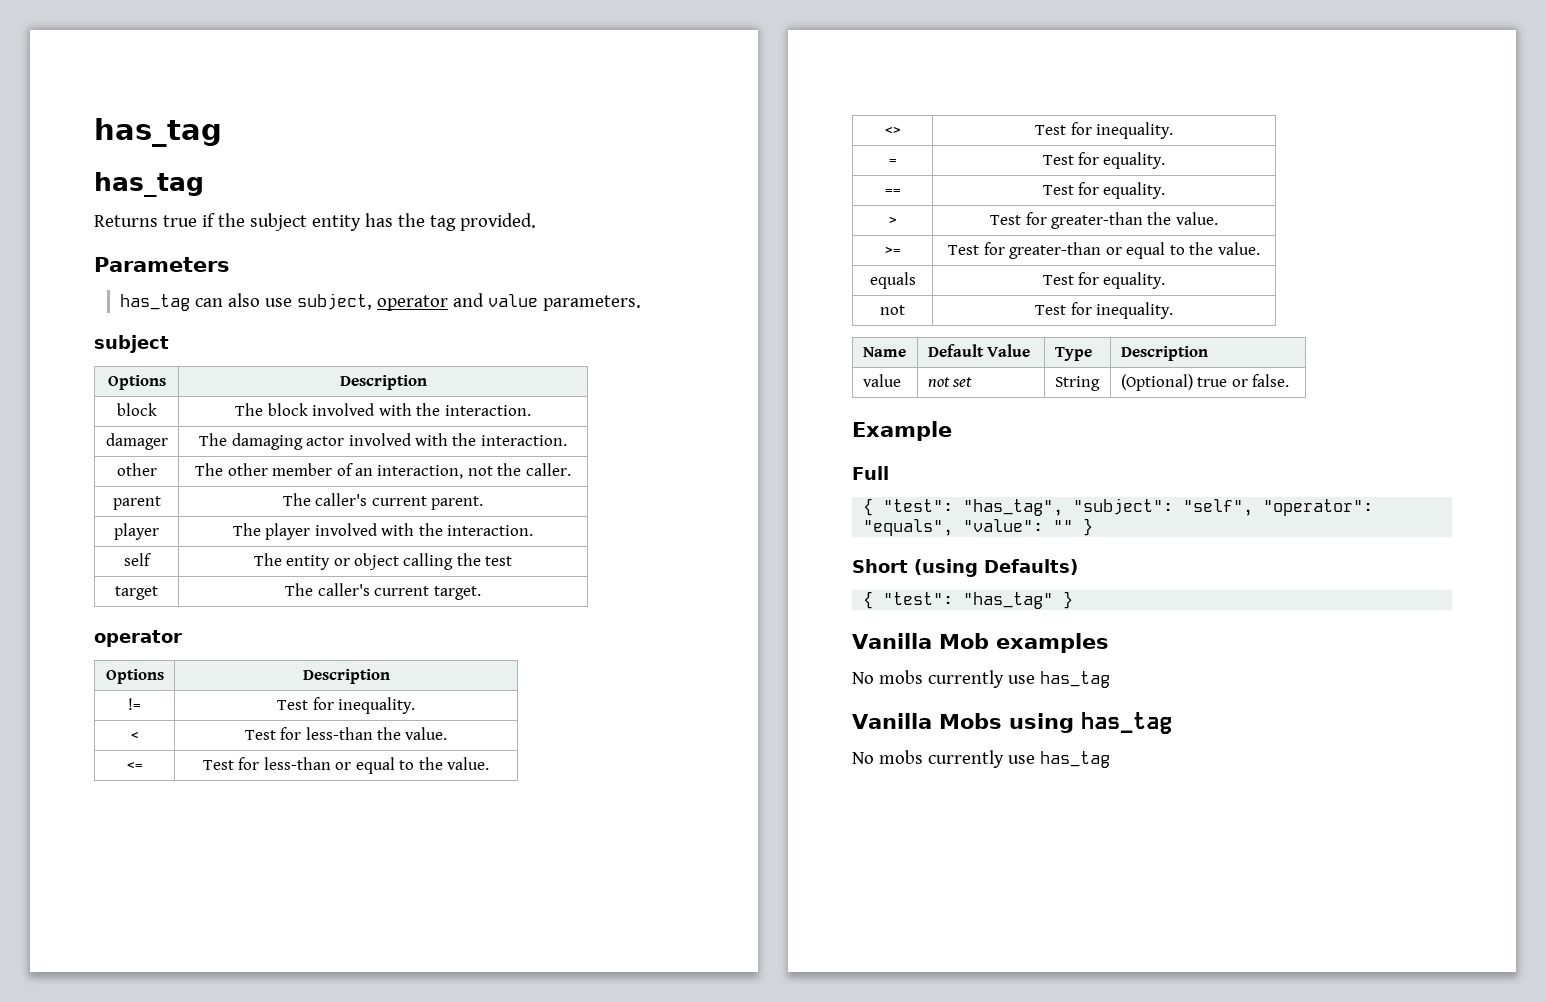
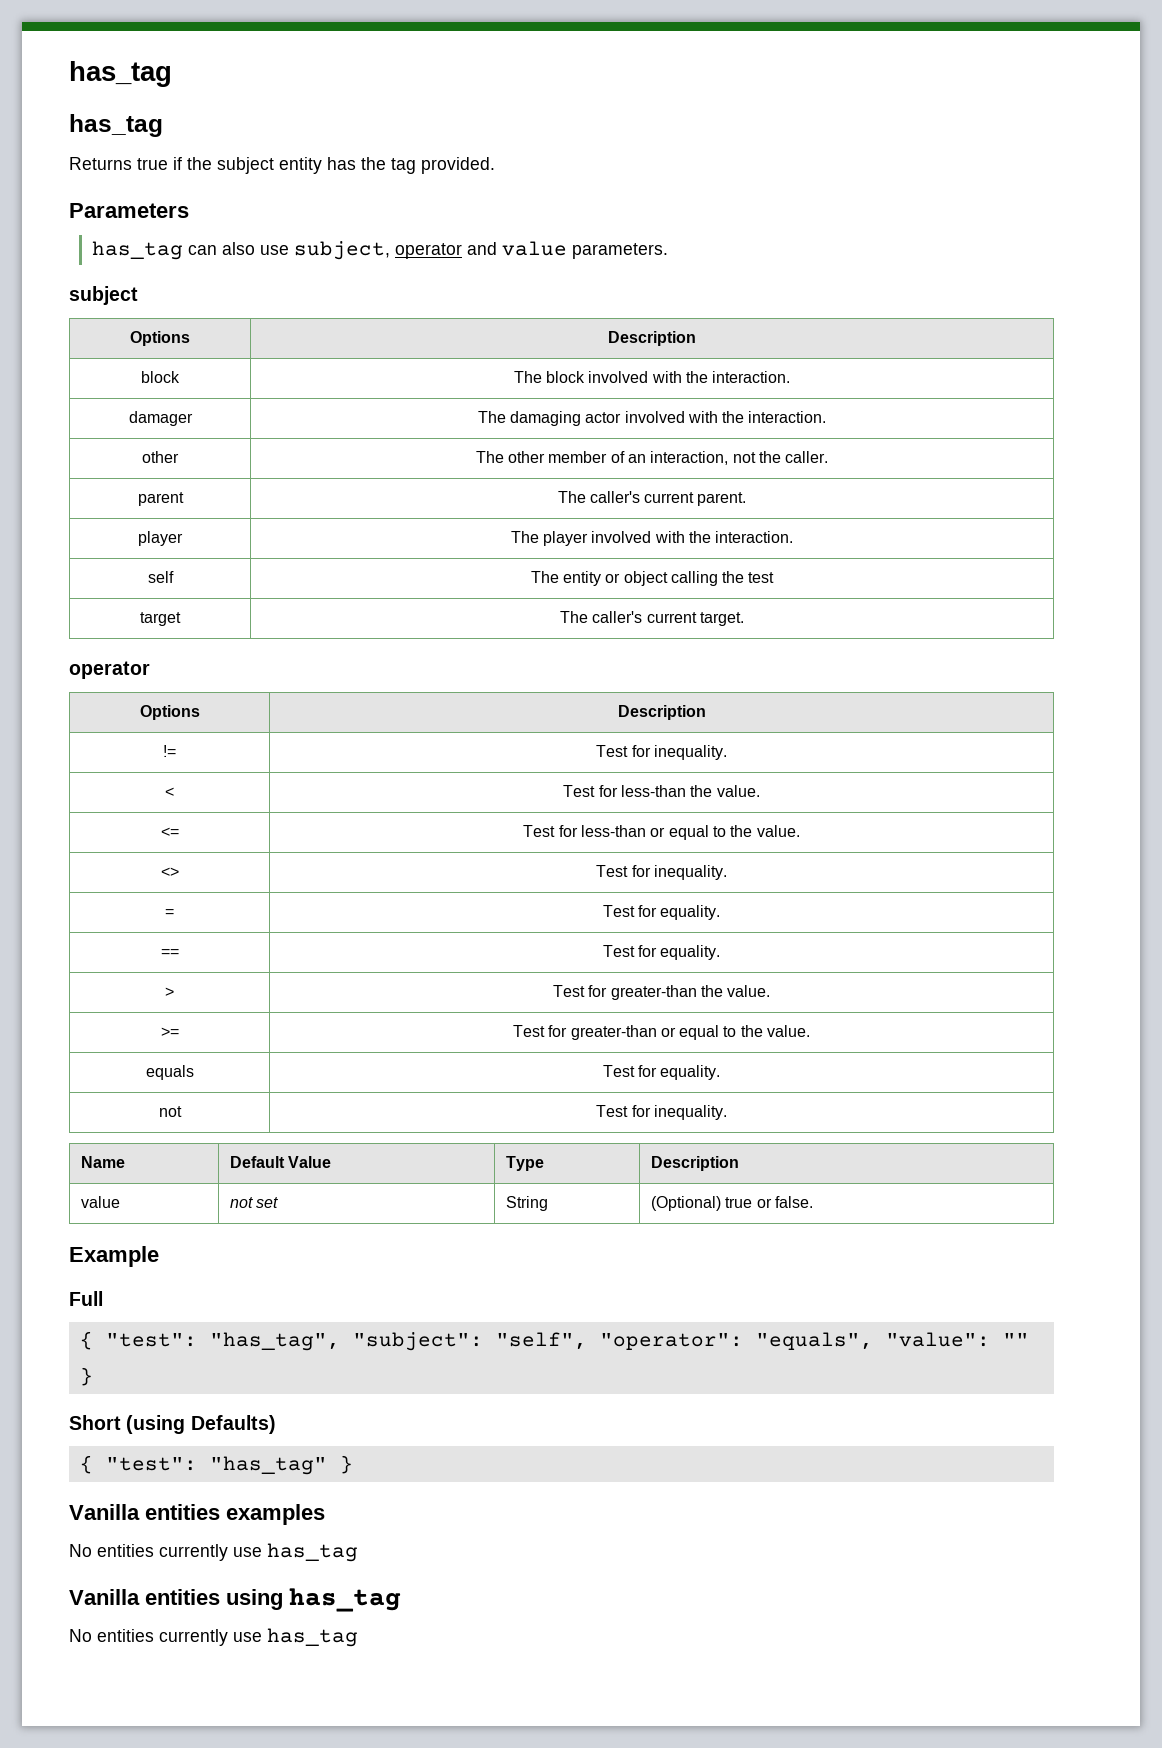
[938,633,989,649] Mob -> [145,1504,220,1520] entities
[878,670,923,684] mobs -> [97,1544,154,1557] entities
[938,713,1002,729] Mobs -> [145,1589,220,1605] entities
[878,750,923,764] mobs -> [97,1629,154,1642] entities

